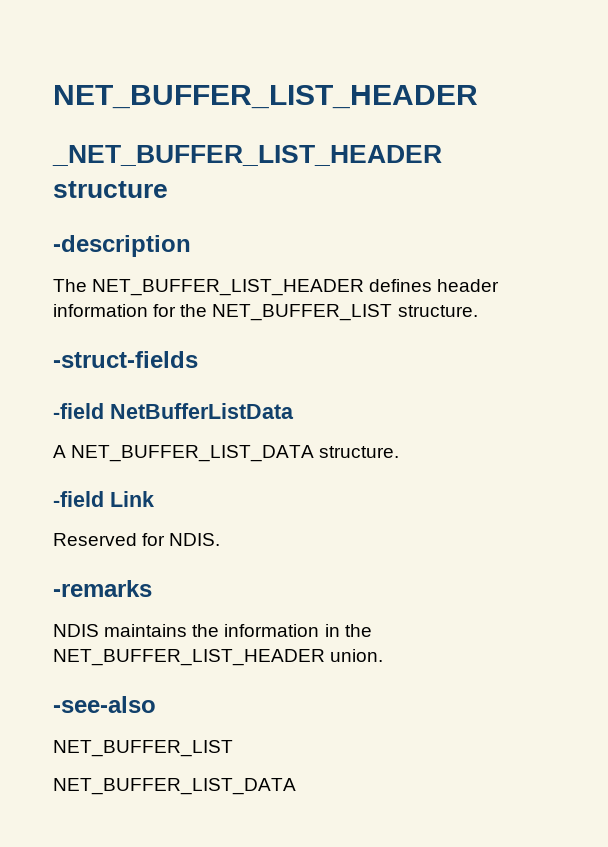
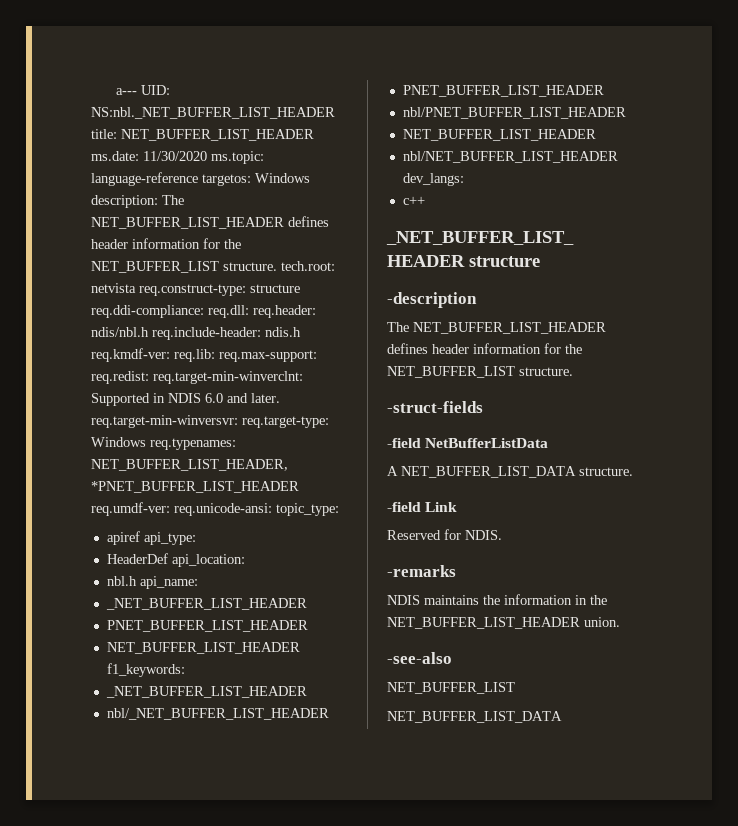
[53,85,478,109] NET_BUFFER_LIST_HEADER -> [115,85,170,95] [91,107,335,119] [91,129,314,141] [91,151,264,164] [91,172,310,186] [91,195,184,208] [91,216,329,229] [91,238,241,249] [91,261,335,273] [91,283,300,296] [91,305,316,318] [91,327,301,340] [91,348,317,362] [91,371,303,384] [91,393,280,406] [91,415,329,428] [91,437,236,450] [91,459,288,471] [91,481,299,493] [91,502,339,516] [106,531,196,545] [106,553,245,567] [106,576,198,589] [105,598,307,610] [106,620,308,632] [106,642,300,654] [106,663,185,677] [105,686,307,698] [106,708,329,720] [402,85,604,97] [402,107,626,119] [402,129,596,141] [402,151,618,163] [402,173,464,186] [402,196,425,205] a--- UID: NS:nbl._NET_BUFFER_LIST_HEADER title: NET_BUFFER_LIST_HEADER ms.date: 11/30/2020 ms.topic: language-reference targetos: Windows description: The NET_BUFFER_LIST_HEADER defines header information for the NET_BUFFER_LIST structure. tech.root: netvista req.construct-type: structure req.ddi-compliance: req.dll: req.header: ndis/nbl.h req.include-header: ndis.h req.kmdf-ver: req.lib: req.max-support: req.redist: req.target-min-winverclnt: Supported in NDIS 6.0 and later. req.target-min-winversvr: req.target-type: Windows req.typenames: NET_BUFFER_LIST_HEADER, *PNET_BUFFER_LIST_HEADER req.umdf-ver: req.unicode-ansi: topic_type: // apiref api_type: // HeaderDef api_location: // nbl.h api_name: // _NET_BUFFER_LIST_HEADER // PNET_BUFFER_LIST_HEADER // NET_BUFFER_LIST_HEADER f1_keywords: // _NET_BUFFER_LIST_HEADER // nbl/_NET_BUFFER_LIST_HEADER // PNET_BUFFER_LIST_HEADER // nbl/PNET_BUFFER_LIST_HEADER // NET_BUFFER_LIST_HEADER // nbl/NET_BUFFER_LIST_HEADER dev_langs: // c++

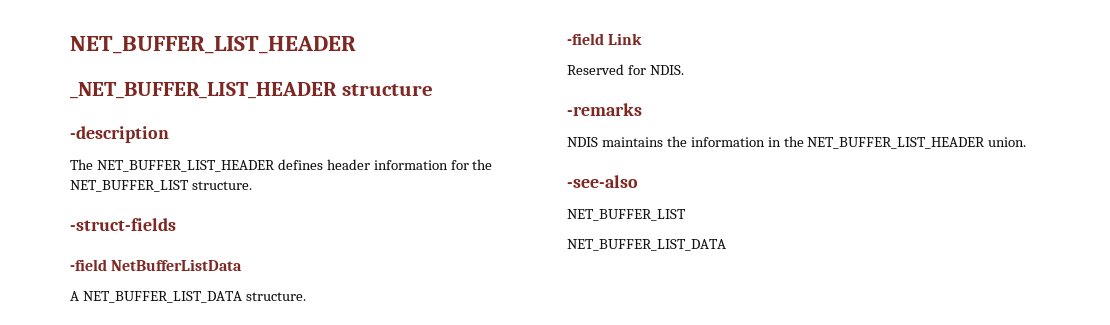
[115,85,170,95] [91,107,335,119] [91,129,314,141] [91,151,264,164] [91,172,310,186] [91,195,184,208] [91,216,329,229] [91,238,241,249] [91,261,335,273] [91,283,300,296] [91,305,316,318] [91,327,301,340] [91,348,317,362] [91,371,303,384] [91,393,280,406] [91,415,329,428] [91,437,236,450] [91,459,288,471] [91,481,299,493] [91,502,339,516] [106,531,196,545] [106,553,245,567] [106,576,198,589] [105,598,307,610] [106,620,308,632] [106,642,300,654] [106,663,185,677] [105,686,307,698] [106,708,329,720] [402,85,604,97] [402,107,626,119] [402,129,596,141] [402,151,618,163] [402,173,464,186] [402,196,425,205] a--- UID: NS:nbl._NET_BUFFER_LIST_HEADER title: NET_BUFFER_LIST_HEADER ms.date: 11/30/2020 ms.topic: language-reference targetos: Windows description: The NET_BUFFER_LIST_HEADER defines header information for the NET_BUFFER_LIST structure. tech.root: netvista req.construct-type: structure req.ddi-compliance: req.dll: req.header: ndis/nbl.h req.include-header: ndis.h req.kmdf-ver: req.lib: req.max-support: req.redist: req.target-min-winverclnt: Supported in NDIS 6.0 and later. req.target-min-winversvr: req.target-type: Windows req.typenames: NET_BUFFER_LIST_HEADER, *PNET_BUFFER_LIST_HEADER req.umdf-ver: req.unicode-ansi: topic_type: // apiref api_type: // HeaderDef api_location: // nbl.h api_name: // _NET_BUFFER_LIST_HEADER // PNET_BUFFER_LIST_HEADER // NET_BUFFER_LIST_HEADER f1_keywords: // _NET_BUFFER_LIST_HEADER // nbl/_NET_BUFFER_LIST_HEADER // PNET_BUFFER_LIST_HEADER // nbl/PNET_BUFFER_LIST_HEADER // NET_BUFFER_LIST_HEADER // nbl/NET_BUFFER_LIST_HEADER dev_langs: // c++ -> [70,36,356,54] NET_BUFFER_LIST_HEADER

